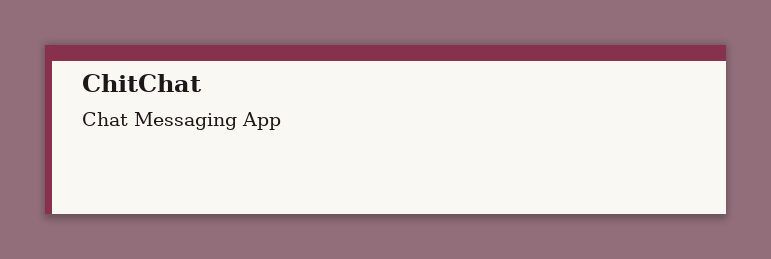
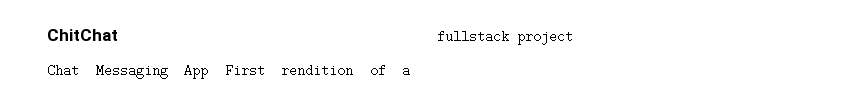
(281, 121) none -> [224,64,410,77] [437,30,573,45] First rendition of a fullstack project

